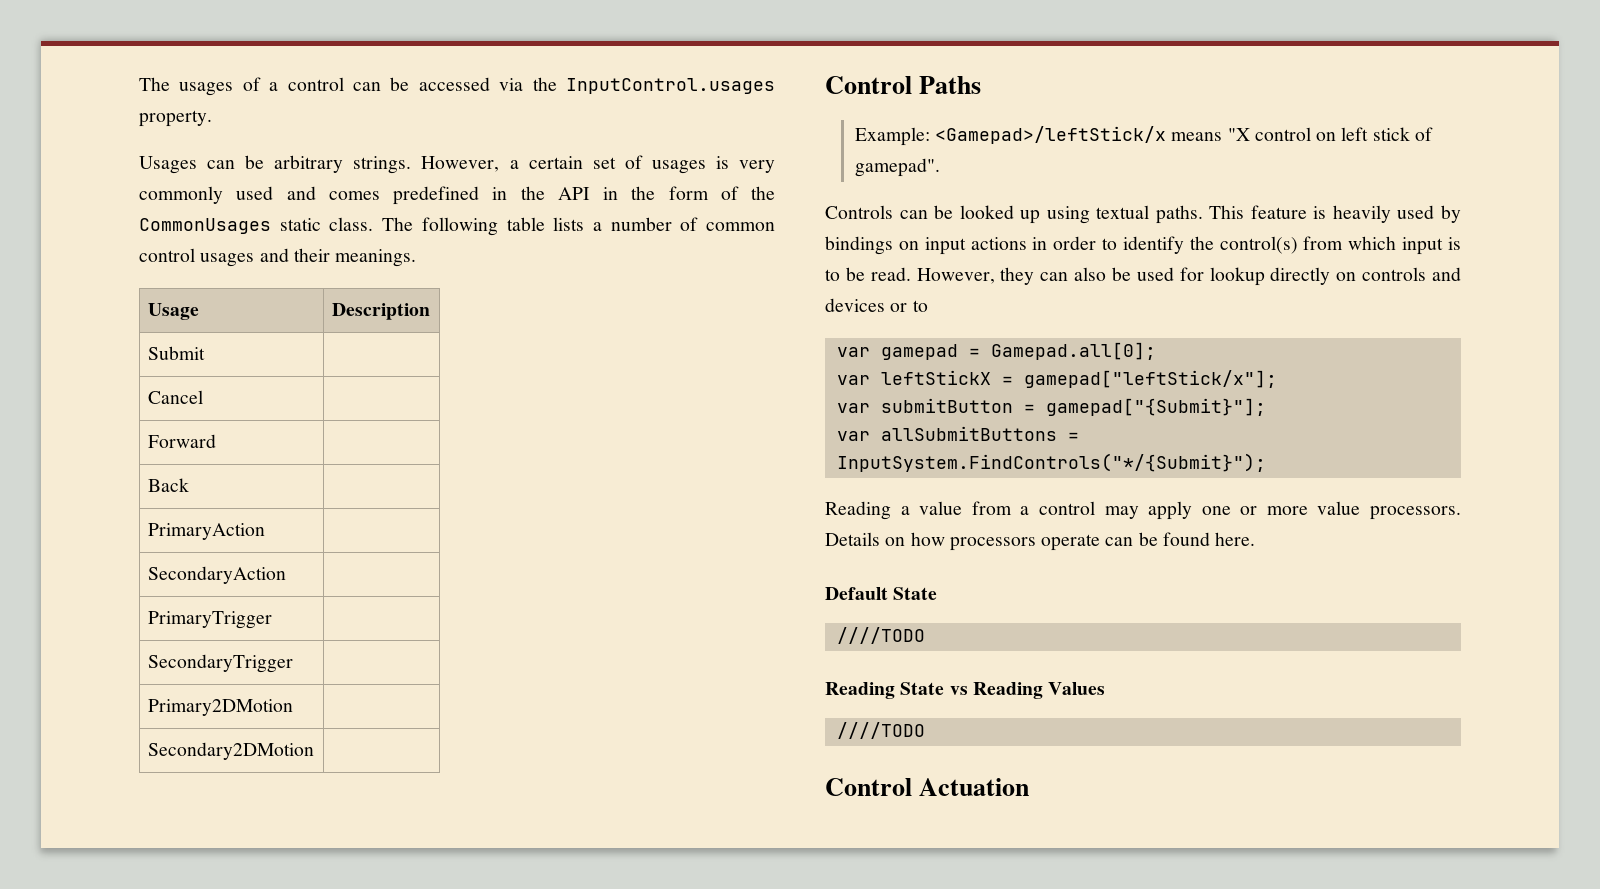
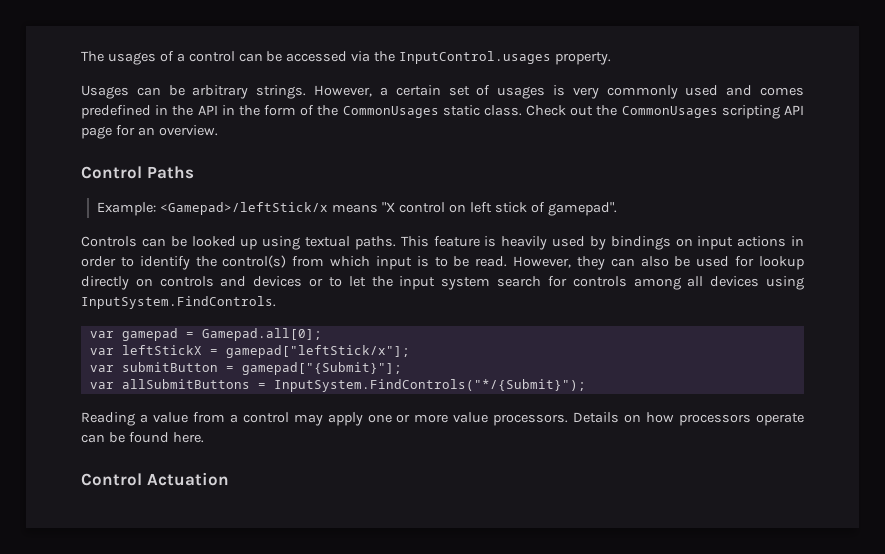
[382,217,775,236] [139,248,417,267] [147,303,199,320] [331,303,430,320] [147,346,205,360] [147,390,203,404] [147,434,216,448] [147,478,189,492] [147,523,265,540] [147,566,286,584] [147,611,272,629] [147,654,293,673] [147,699,293,716] [147,742,314,760] The following table lists a number of common control usages and their meanings. // Usage | Description // Submit | // Cancel | // Forward | // Back | // PrimaryAction | // SecondaryAction | // PrimaryTrigger | // SecondaryTrigger | // Primary2DMotion | // Secondary2DMotion | -> [526,105,804,119] [81,125,218,139] Check out the CommonUsages scripting API page for an overview.
(928, 306) none -> [348,276,804,290] [81,296,276,309] let the input system search for controls among all devices using InputSystem.FindControls.
[825,587,938,600] [836,627,925,644] [825,682,1106,699] [836,722,925,739] // Default State // ////TODO // Reading State vs Reading Values // ////TODO -> (204, 437) none

